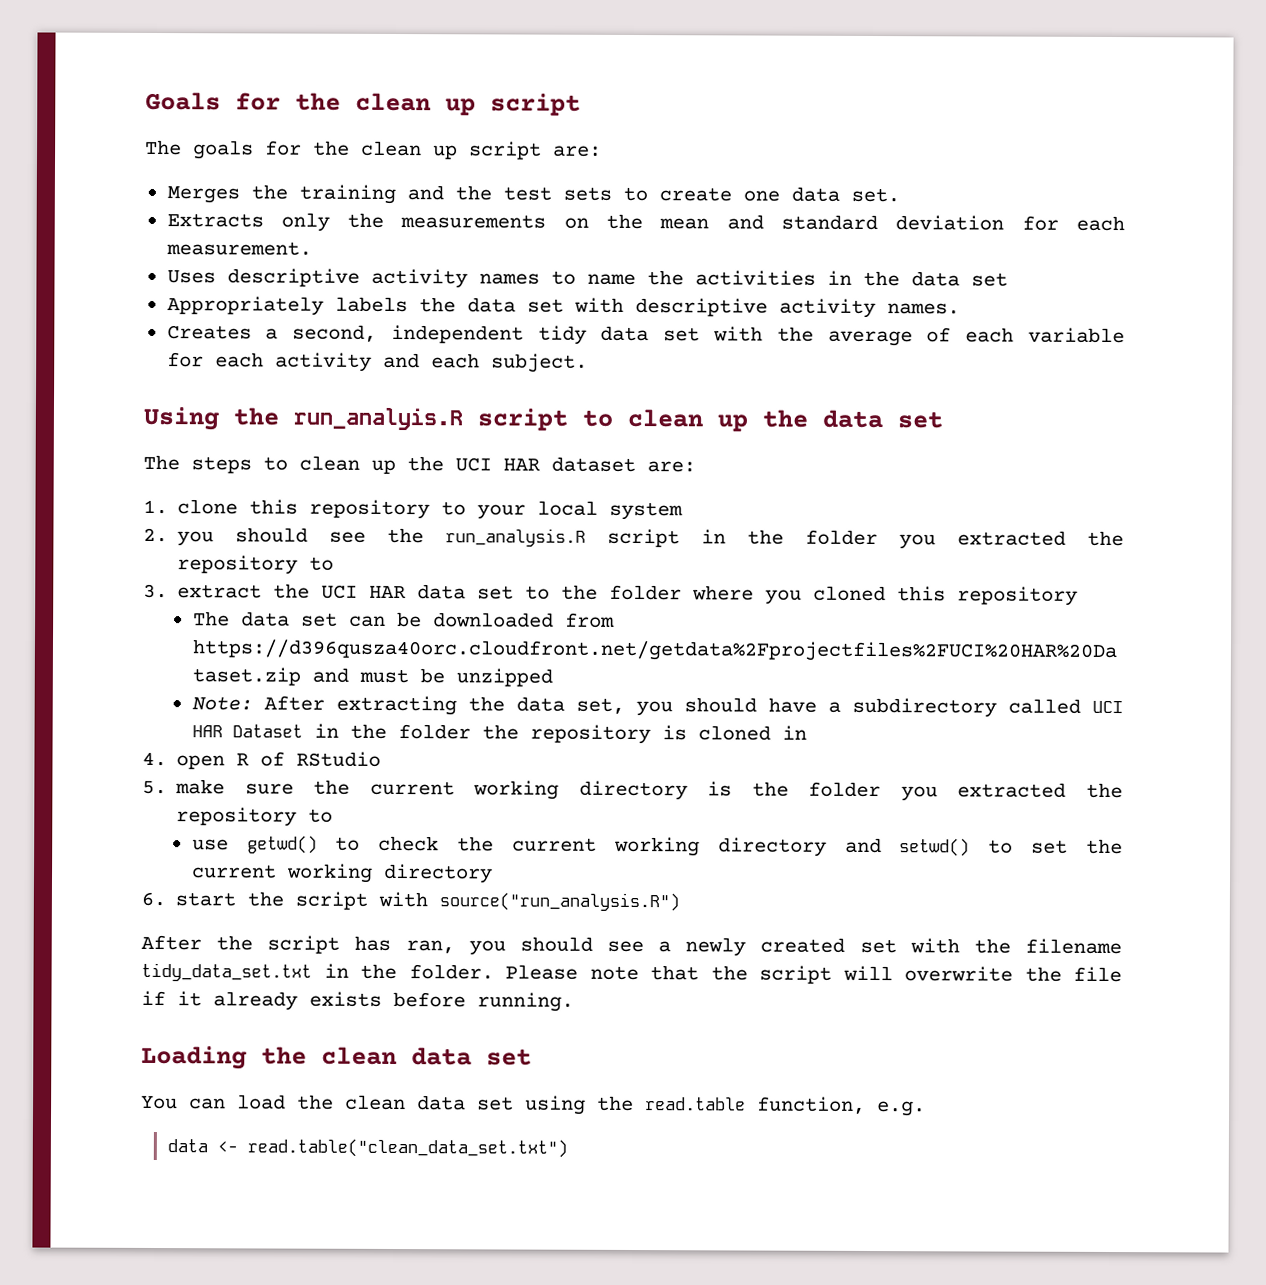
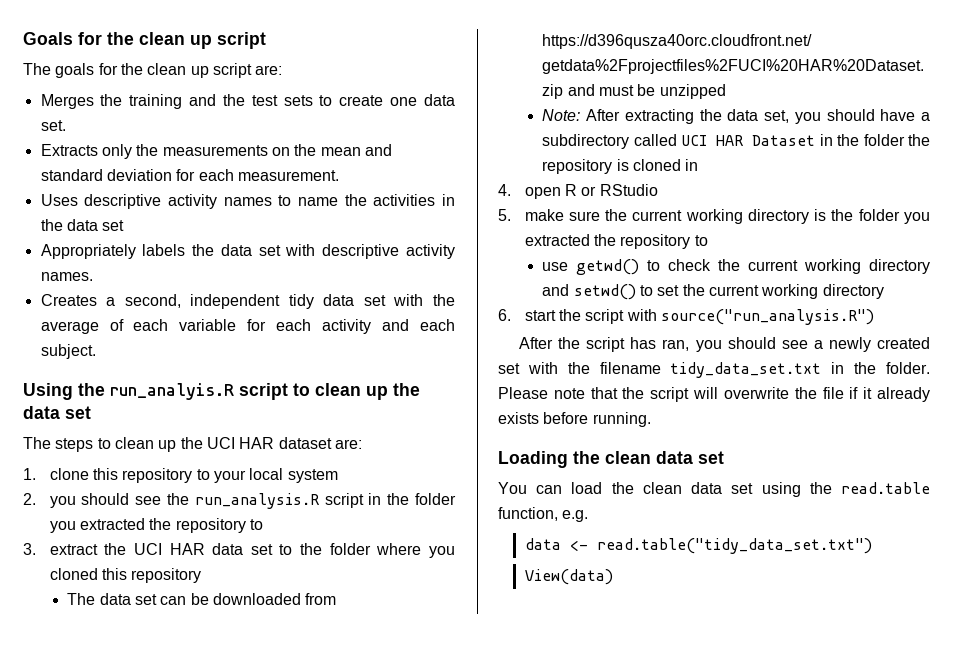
[260,751,286,767] of -> [581,186,597,196] or
[247,1138,569,1158] read.table("clean_data_set.txt") -> [596,538,872,554] [524,569,613,585] read.table("tidy_data_set.txt") // View(data)

